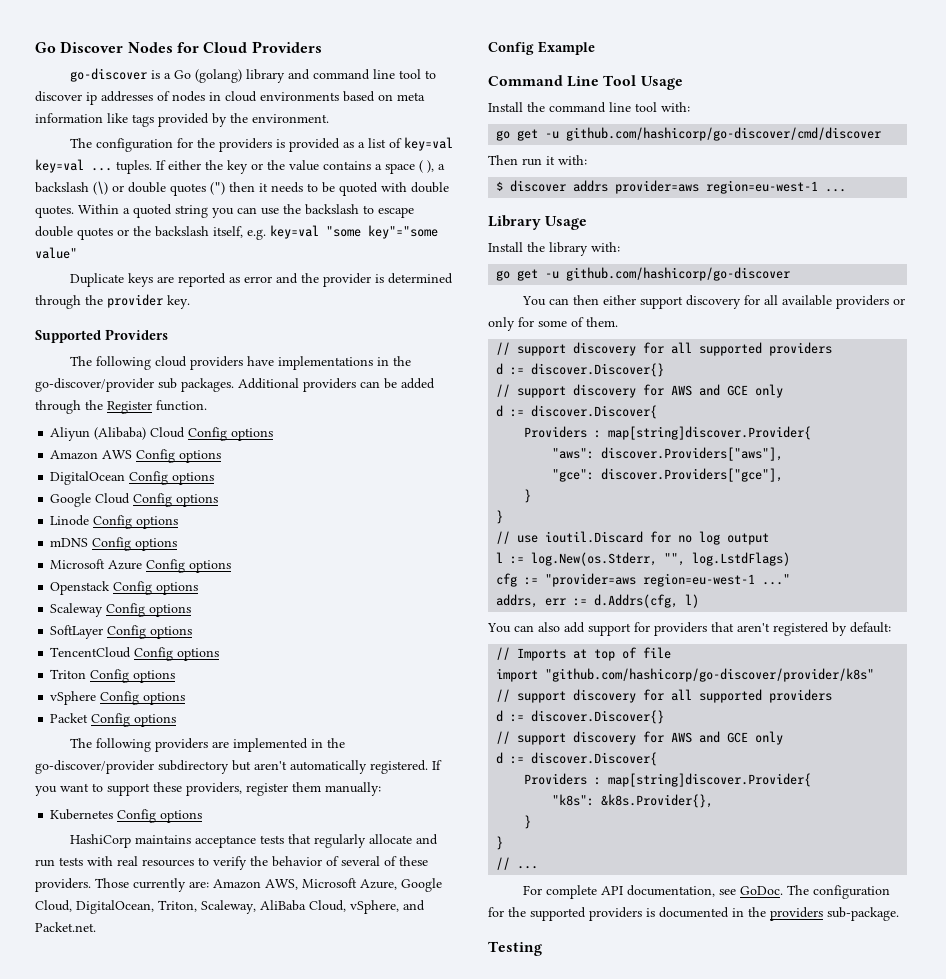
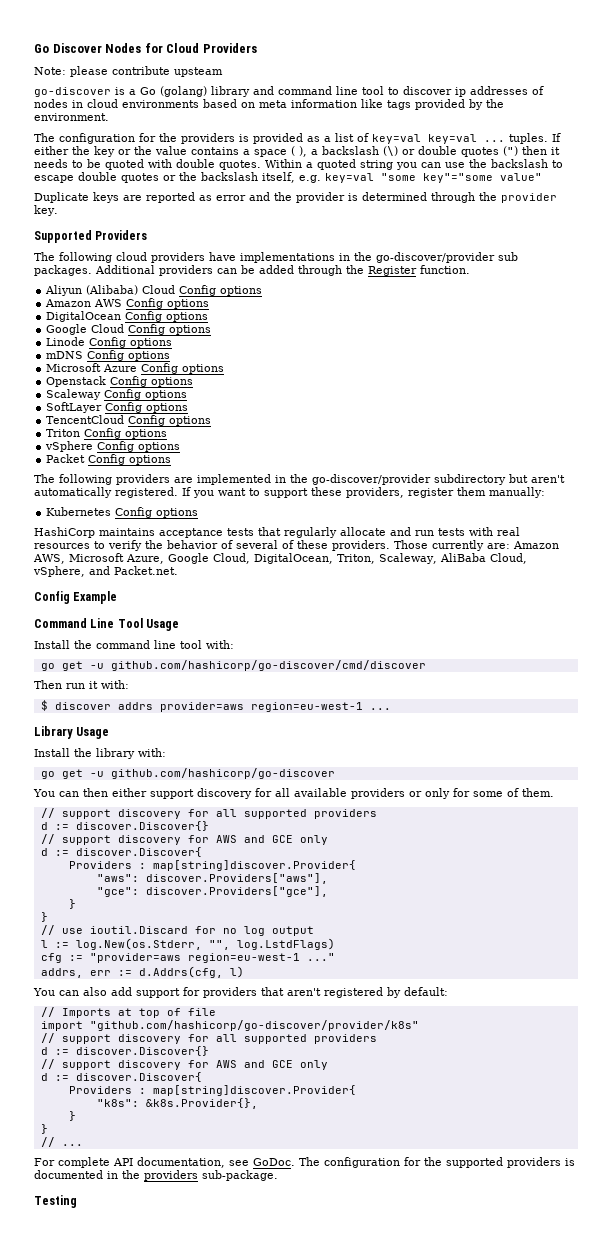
(322, 47) none -> [34,66,223,77] // Note: please contribute upsteam

